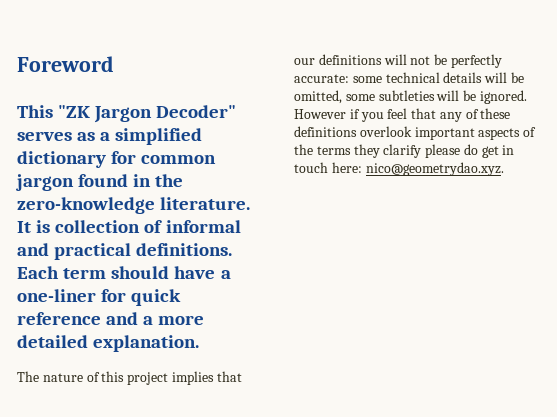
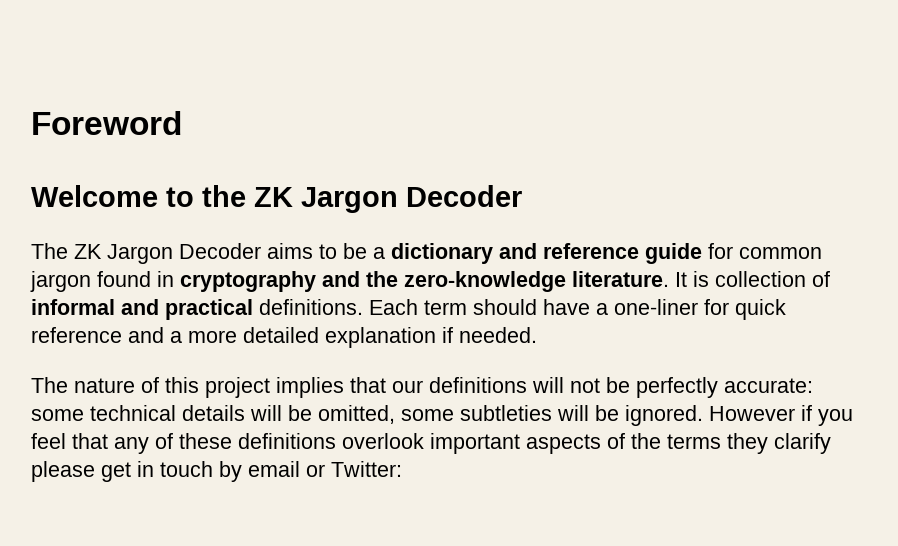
[17,105,237,123] [17,128,203,145] [17,151,106,168] This "ZK Jargon Decoder" serves as a simplified dictionary -> [31,185,522,213] [31,243,702,264] Welcome to the ZK Jargon Decoder // The ZK Jargon Decoder aims to be a dictionary and reference guide
(152, 180) none -> [180,271,360,292] cryptography and
[93,335,200,352] explanation. -> [325,327,537,348] explanation if needed.
[463,144,478,155] do -> (95, 471) none
[331,162,504,176] here: nico@geometrydao.xyz. -> [219,461,402,482] by email or Twitter:

